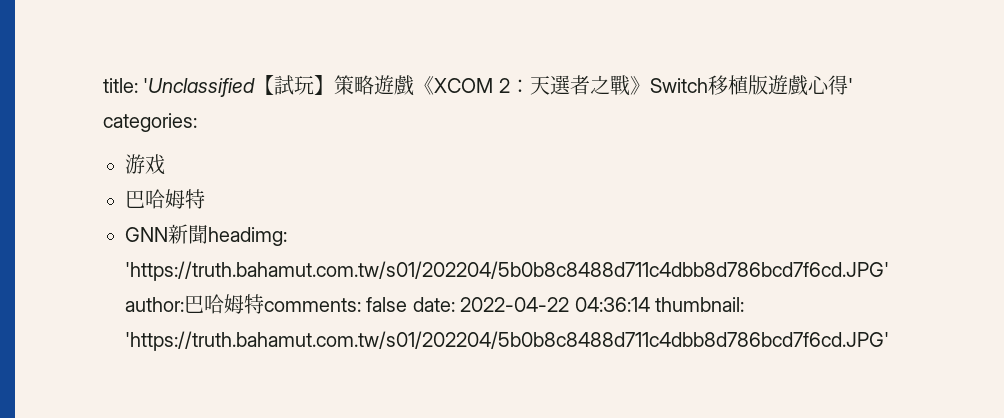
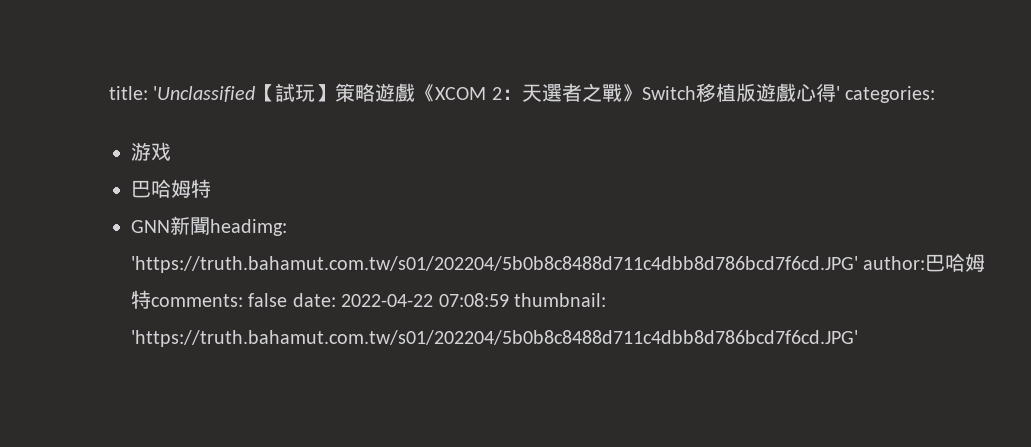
[574,297,650,312] 04:36:14 -> [438,293,509,307] 07:08:59

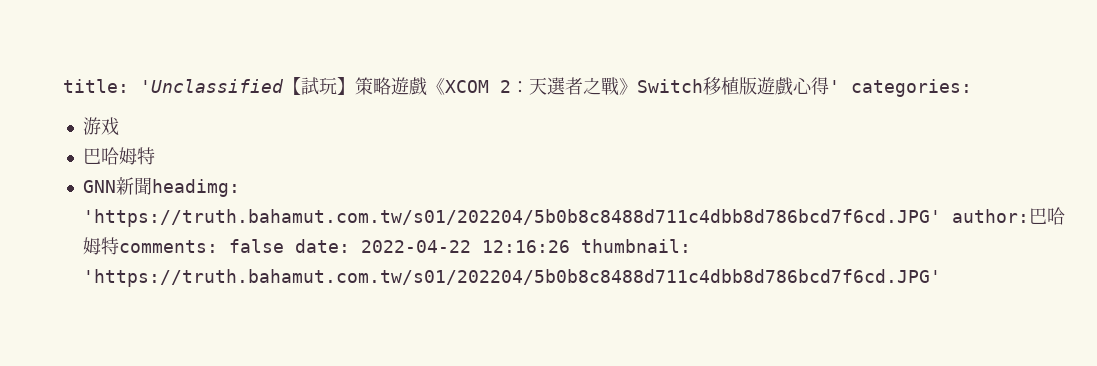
[438,293,509,307] 07:08:59 -> [481,240,570,253] 12:16:26

